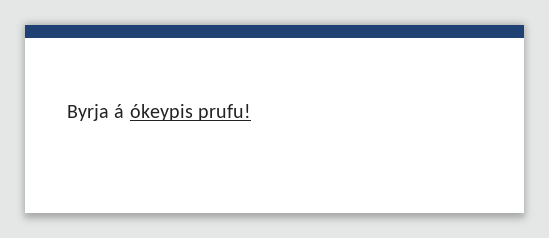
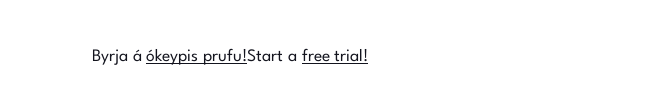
[198,104,252,121] prufu! -> [203,48,369,65] prufu!Start a free trial!

